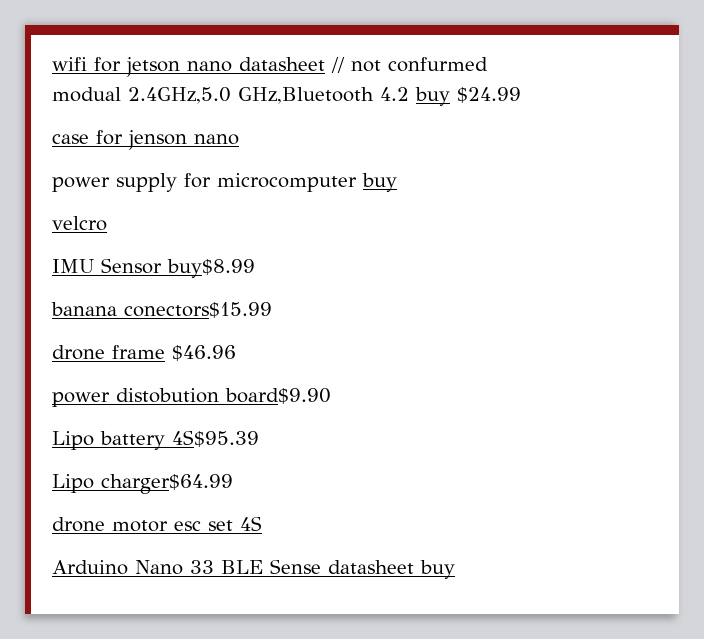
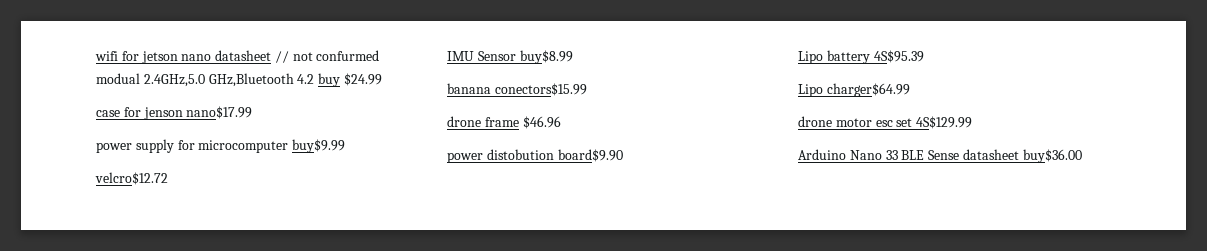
[194,134,239,145] nano -> [186,106,253,119] nano$17.99
[362,173,397,192] [52,216,107,231] buy // velcro -> [292,139,346,153] [95,172,168,185] buy$9.99 // velcro$12.72
[240,516,262,531] 4S -> [916,116,973,129] 4S$129.99
[420,560,455,579] buy -> [1022,149,1082,163] buy$36.00

